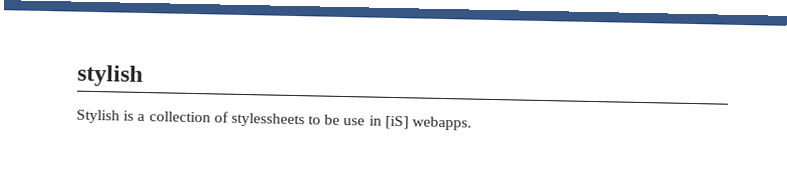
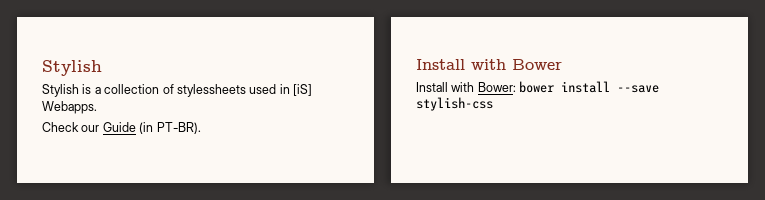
[77,64,143,87] stylish -> [42,60,102,76] Stylish
[308,114,473,131] to be use in [iS] webapps. -> [249,84,312,96] [42,101,97,114] [42,122,201,134] [416,59,562,70] [416,81,660,93] [416,97,493,111] used in [iS] Webapps. // Check our Guide (in PT-BR). // Install with Bower // Install with Bower: bower install --save stylish-css

